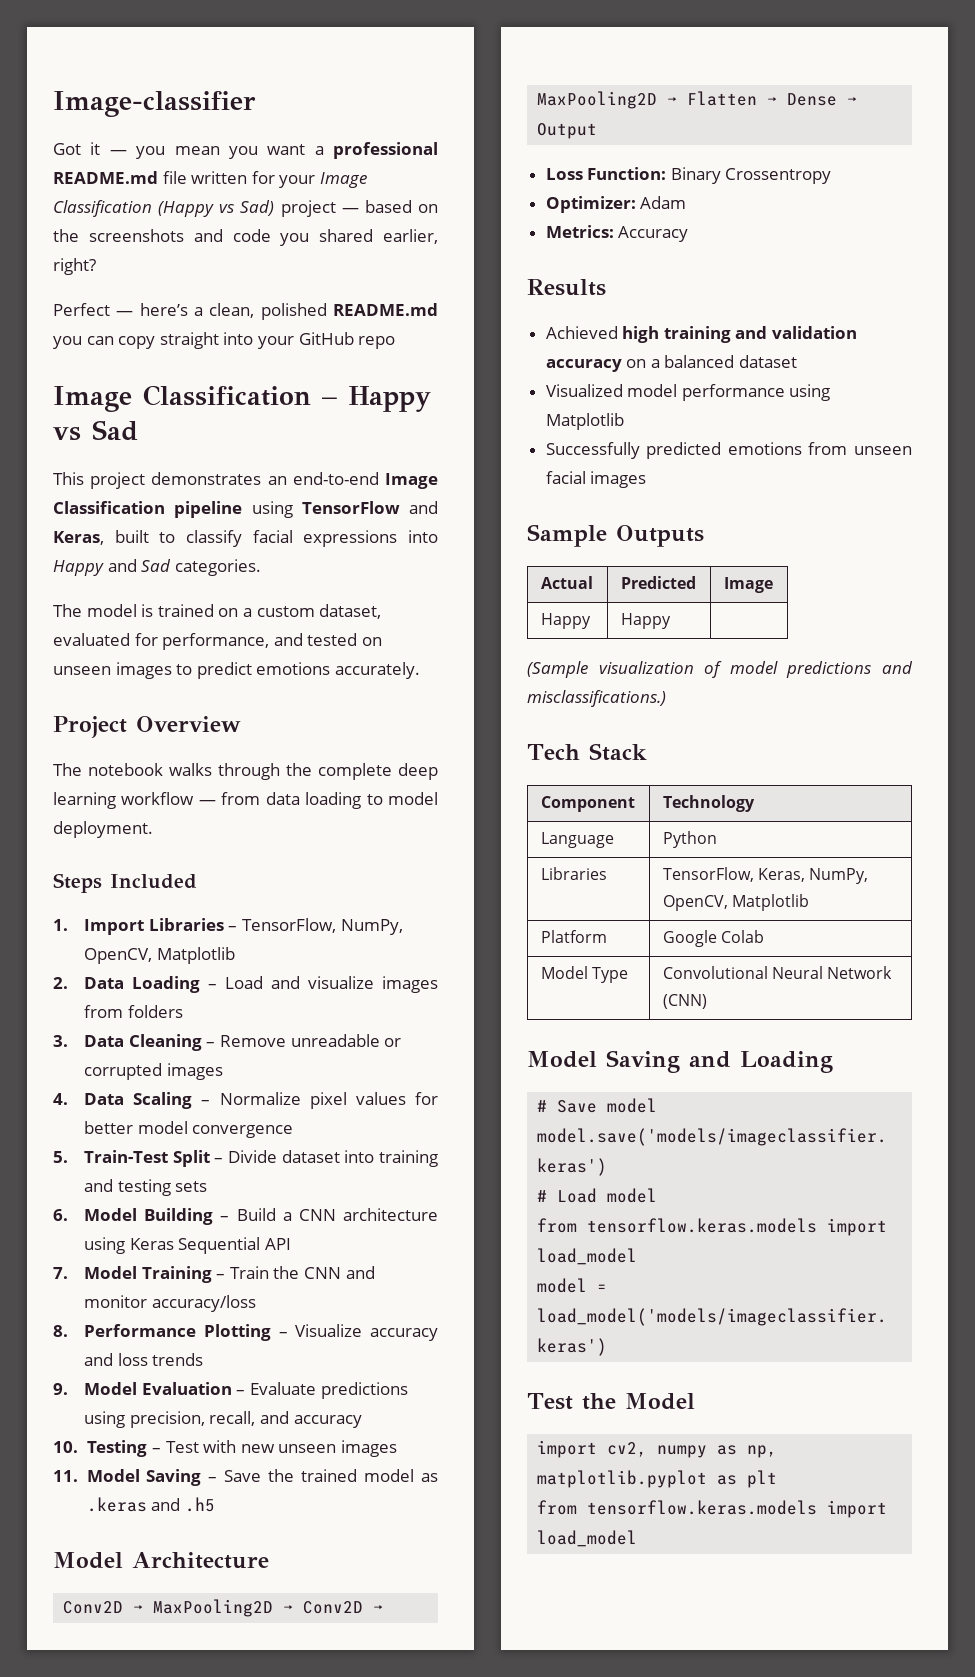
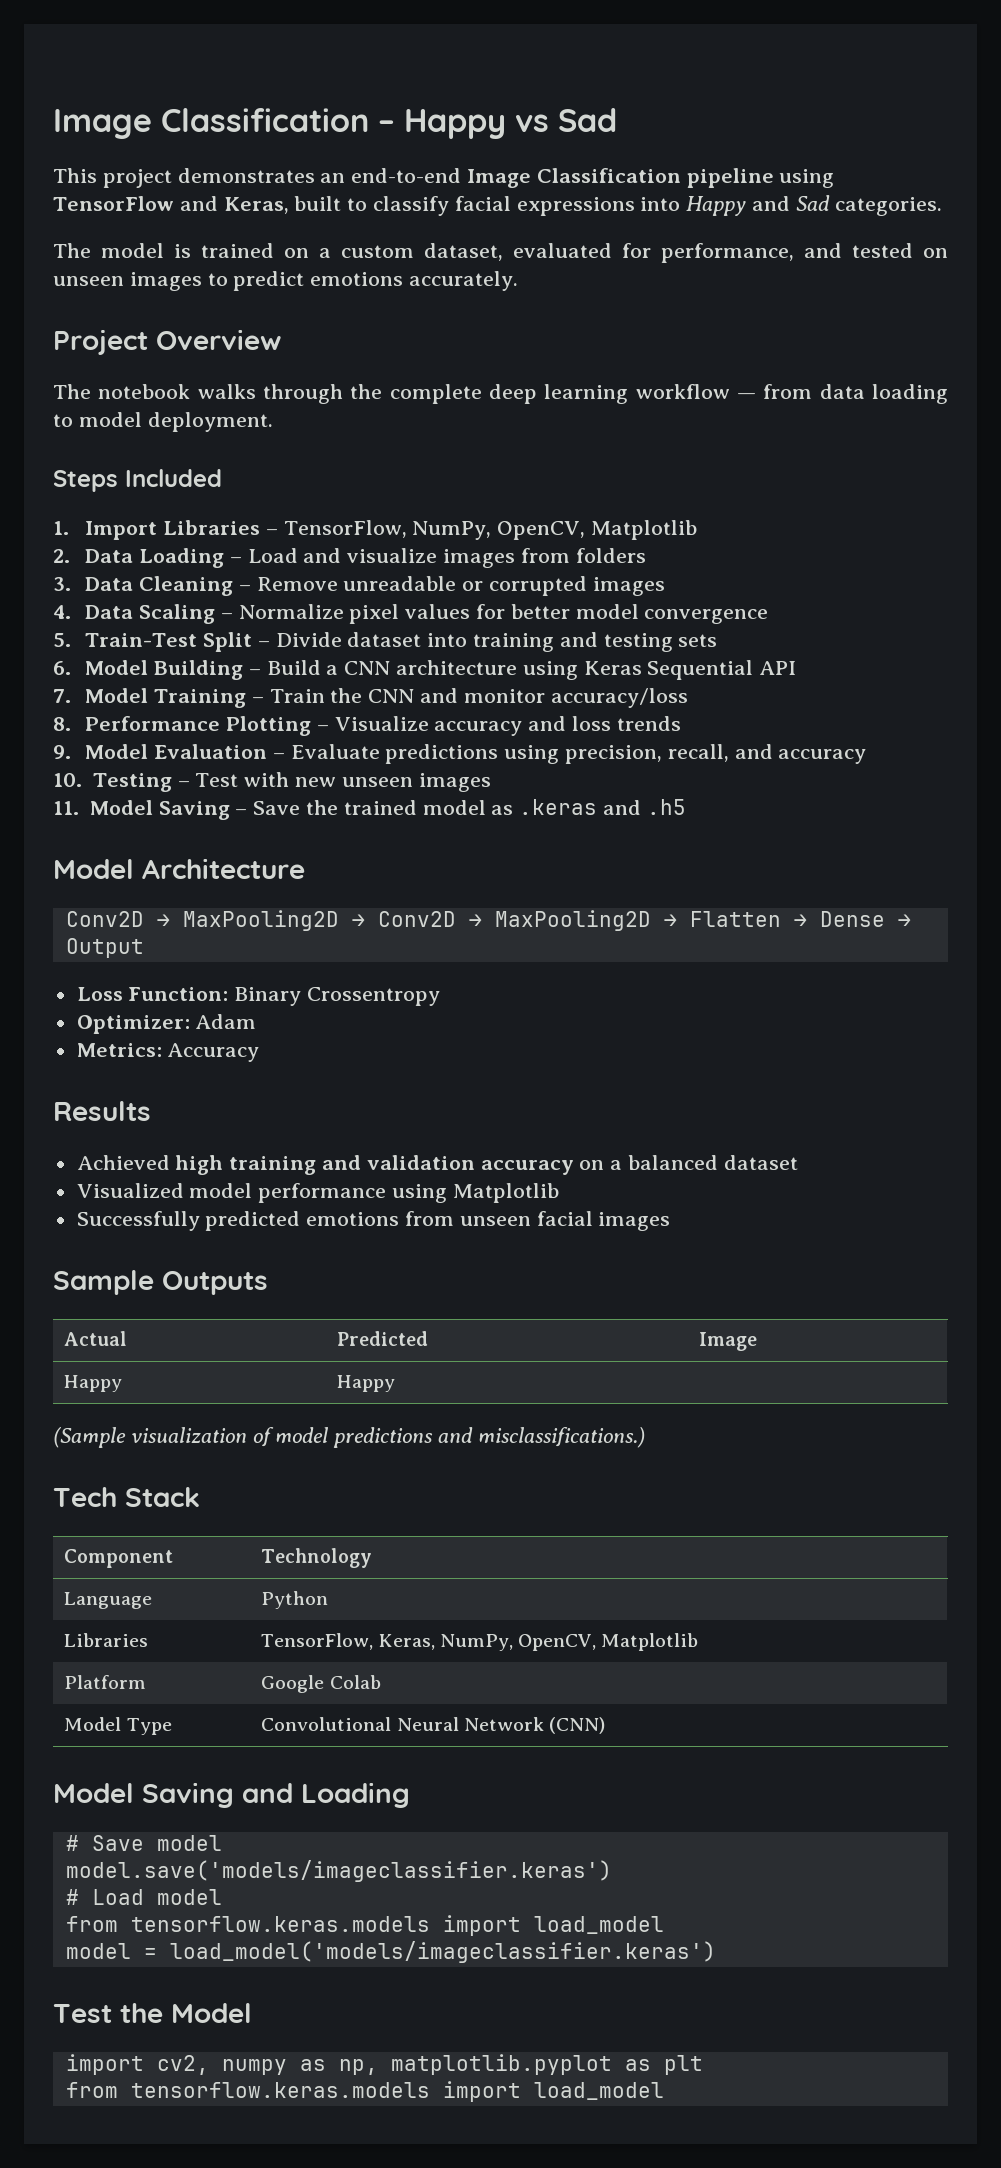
[53,91,256,117] [53,142,438,159] [53,171,367,188] [53,200,439,217] [53,229,438,246] [53,258,96,275] [53,303,438,320] [53,332,396,349] Image-classifier // Got it — you mean you want a professional README.md file written for your Image Classification (Happy vs Sad) project — based on the screenshots and code you shared earlier, right? // Perfect — here’s a clean, polished README.md you can copy straight into your GitHub repo // -> (53, 124) none

